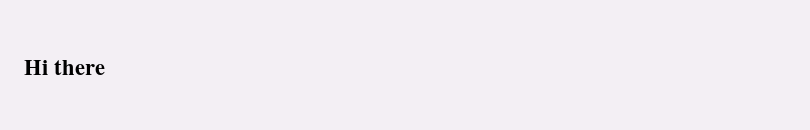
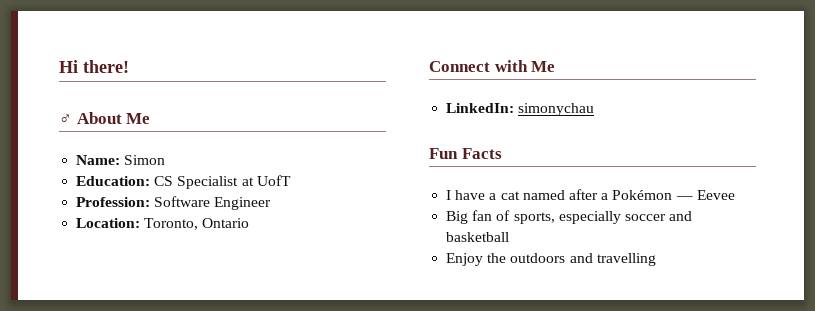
[54,60,106,75] there -> [83,60,129,73] [59,112,151,124] [76,155,166,165] [76,175,291,189] [76,196,272,210] [76,218,250,230] [429,60,556,72] [446,103,595,116] [429,148,502,159] [446,189,735,200] [446,210,693,224] [446,232,510,242] [446,253,656,266] there! // ♂ About Me // Name: Simon // Education: CS Specialist at UofT // Profession: Software Engineer // Location: Toronto, Ontario // Connect with Me // LinkedIn: simonychau // Fun Facts // I have a cat named after a Pokémon — Eevee // Big fan of sports, especially soccer and basketball // Enjoy the outdoors and travelling

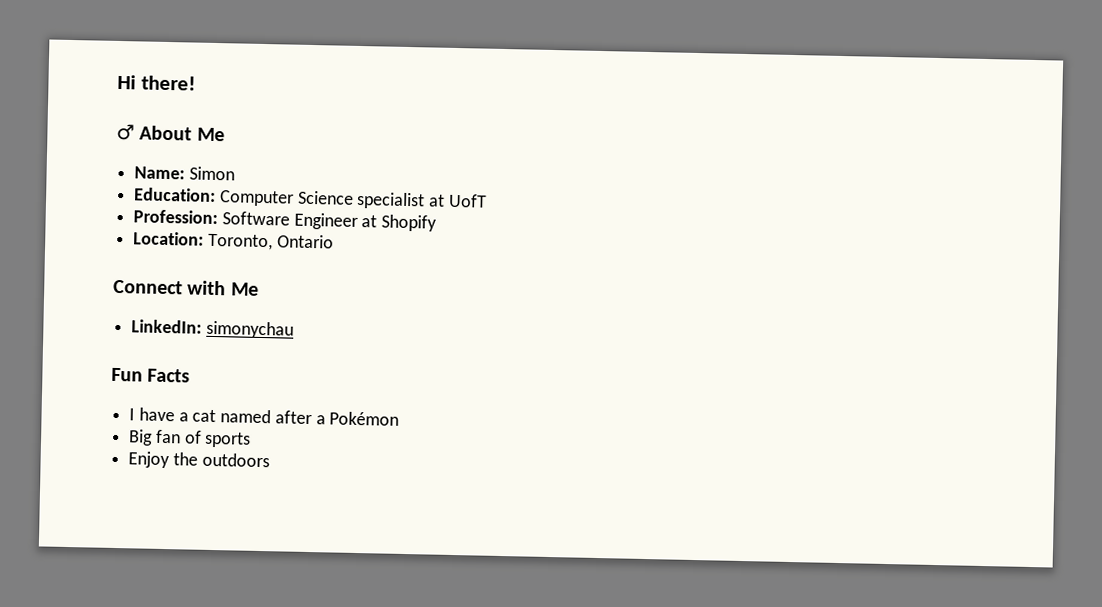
[154,176,239,189] CS Specialist -> [218,190,426,210] Computer Science specialist
(272, 203) none -> [361,214,438,232] at Shopify
[675,190,735,200] — Eevee -> (400, 418) none
[513,211,693,224] [446,232,510,242] sports, especially soccer and basketball -> [204,431,252,448] sports
[569,253,656,266] and travelling -> (270, 460) none

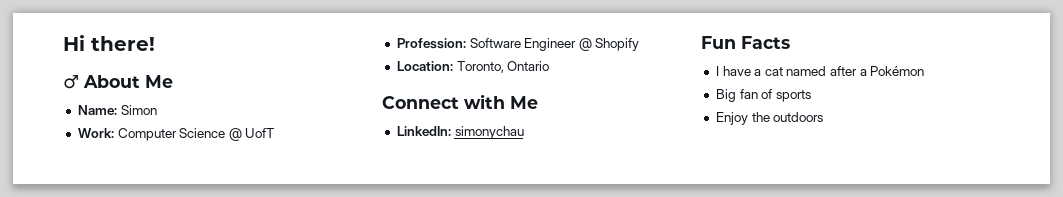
[134,187,217,203] Education: -> [77,128,114,138] Work:
[356,191,446,210] specialist at -> [228,128,242,141] @
[361,215,378,228] at -> [578,38,592,51] @

